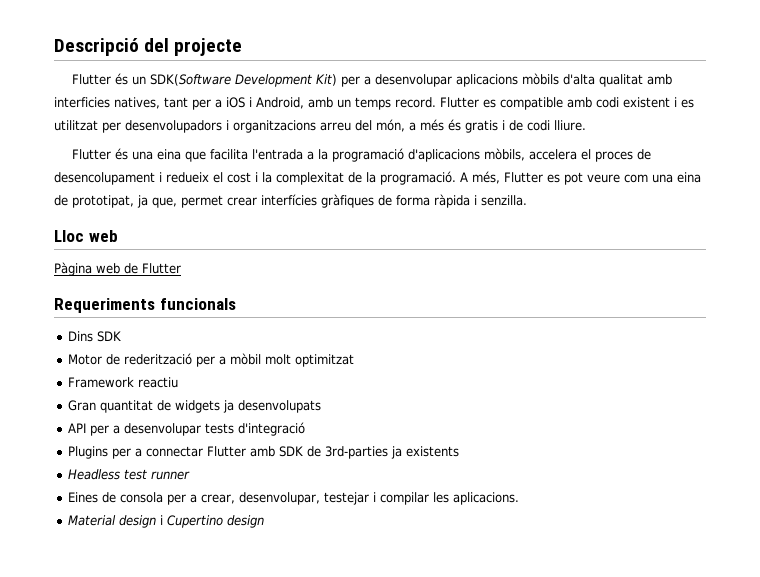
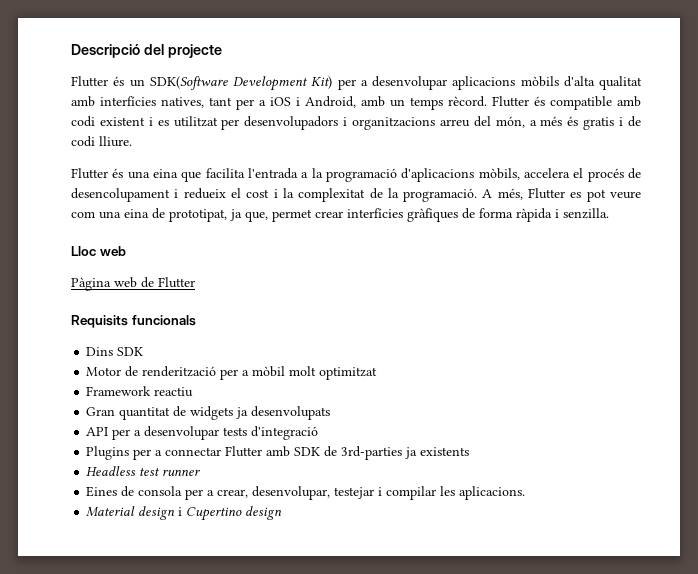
[54,97,110,108] interficies -> [100,96,156,106] interfícies
[395,97,496,108] record. Flutter es -> [448,96,545,107] rècord. Flutter és
[595,151,634,162] proces -> [587,168,624,182] procés
[54,298,155,313] Requeriments -> [71,315,128,328] Requisits
[124,353,193,365] rederització -> [142,366,217,377] renderització

